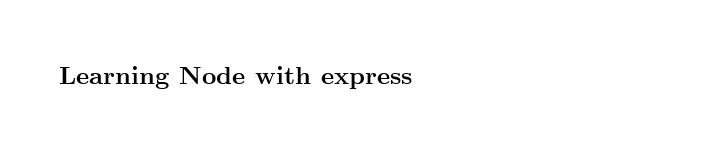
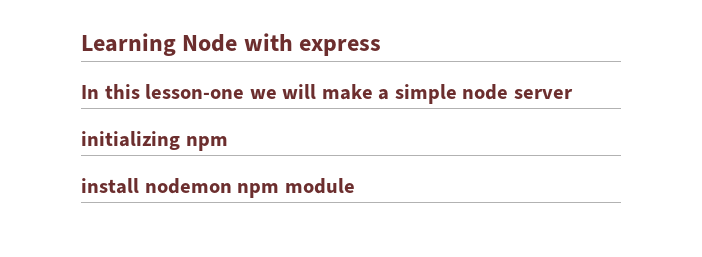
(412, 81) none -> [81,84,573,104] [81,131,228,151] [81,178,355,198] // In this lesson-one we will make a simple node server // initializing npm // install nodemon npm module

